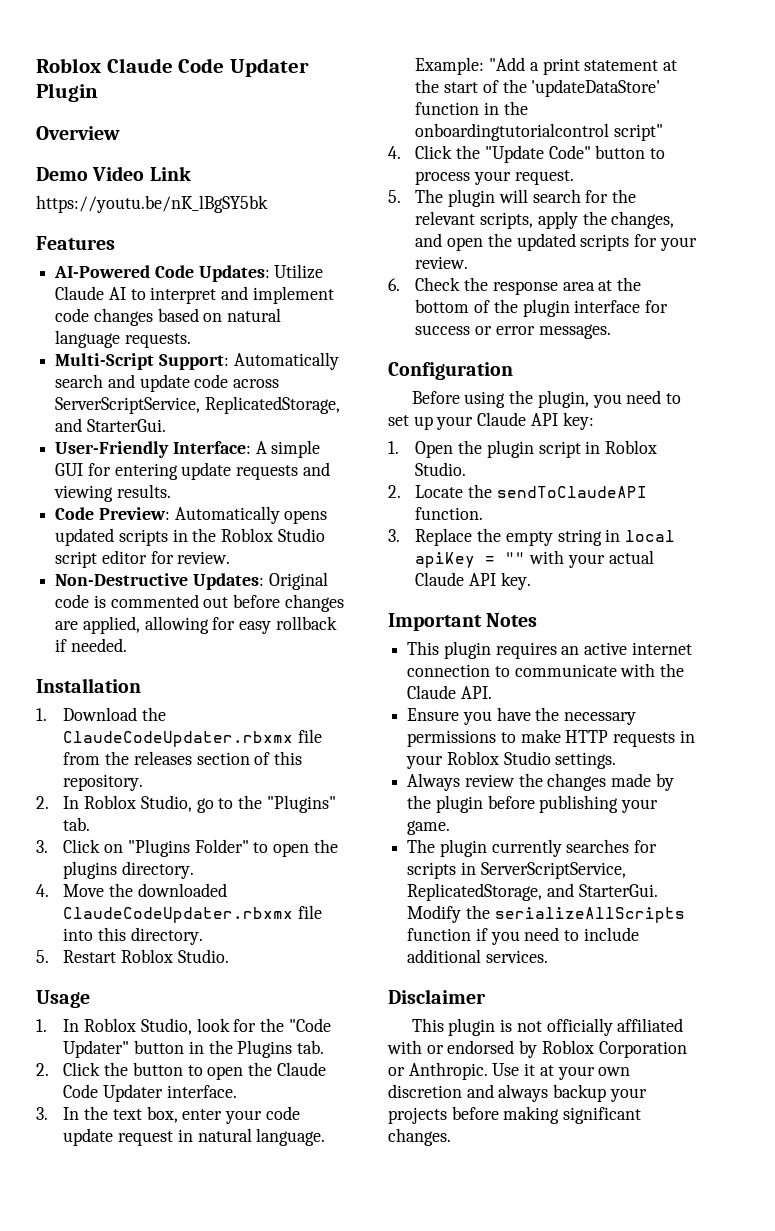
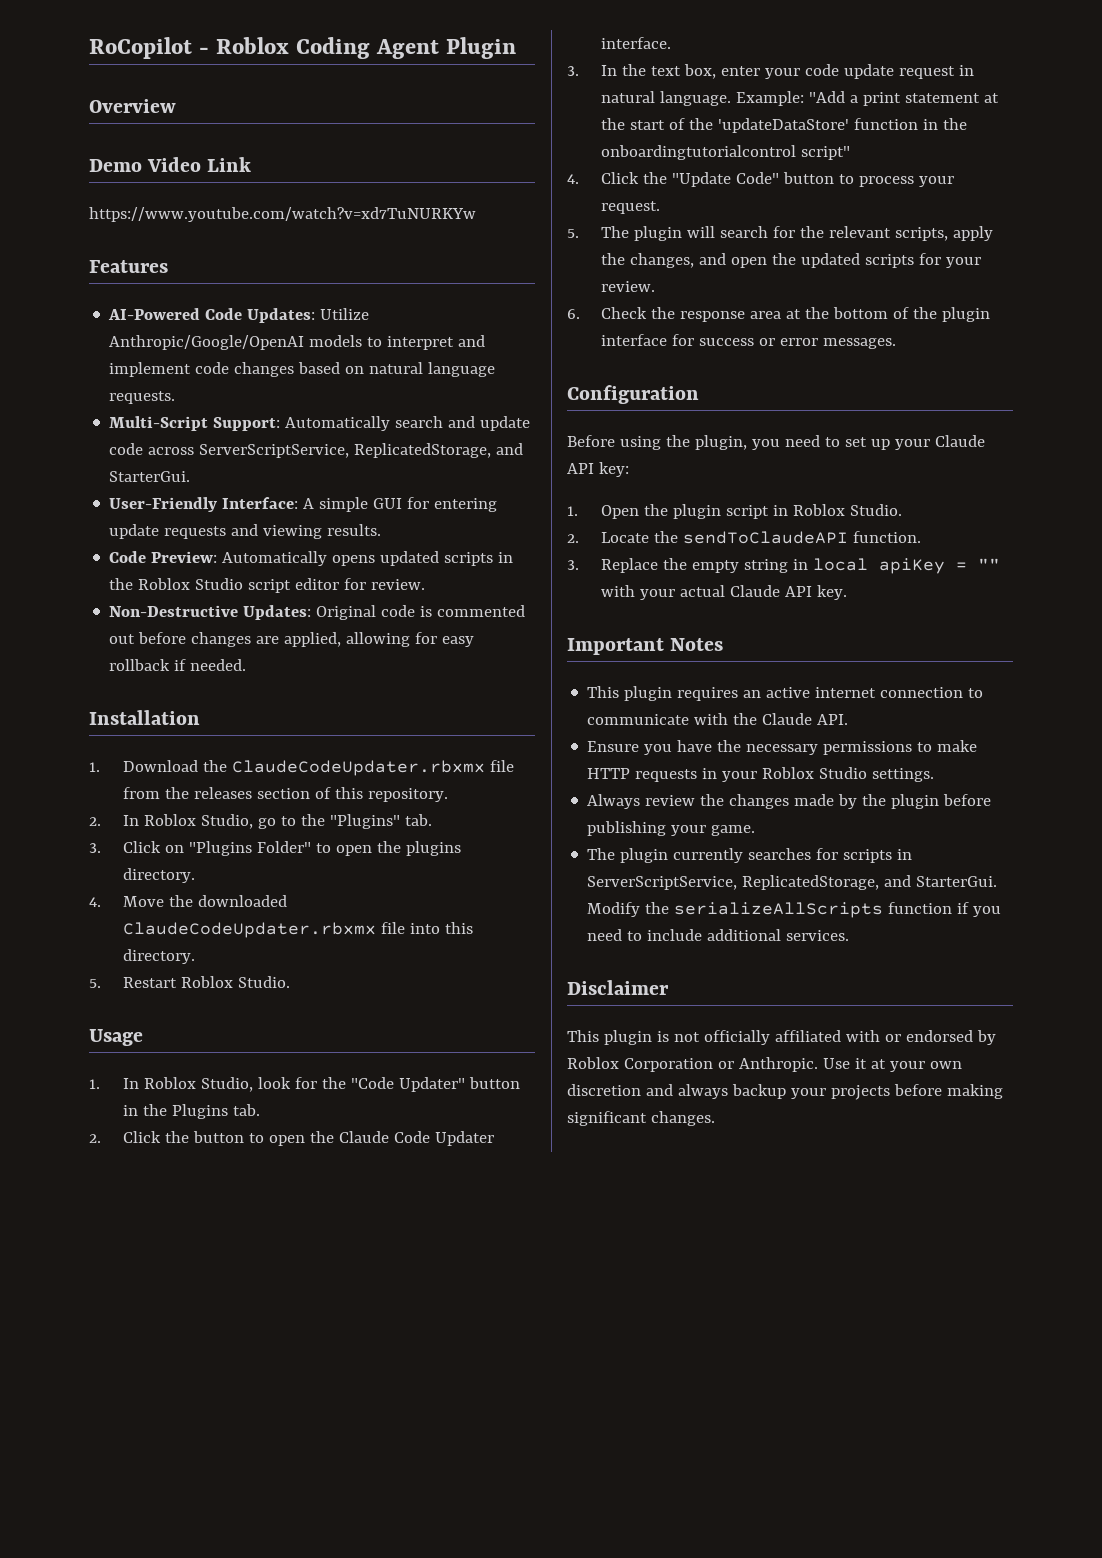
[36,58,309,77] Roblox Claude Code Updater -> [89,37,440,59] RoCopilot - Roblox Coding Agent
[36,195,268,213] https://youtu.be/nK_lBgSY5bk -> [89,207,476,222] https://www.youtube.com/watch?v=xd7TuNURKYw
[55,286,126,300] Claude AI -> [109,335,363,350] Anthropic/Google/OpenAI models

